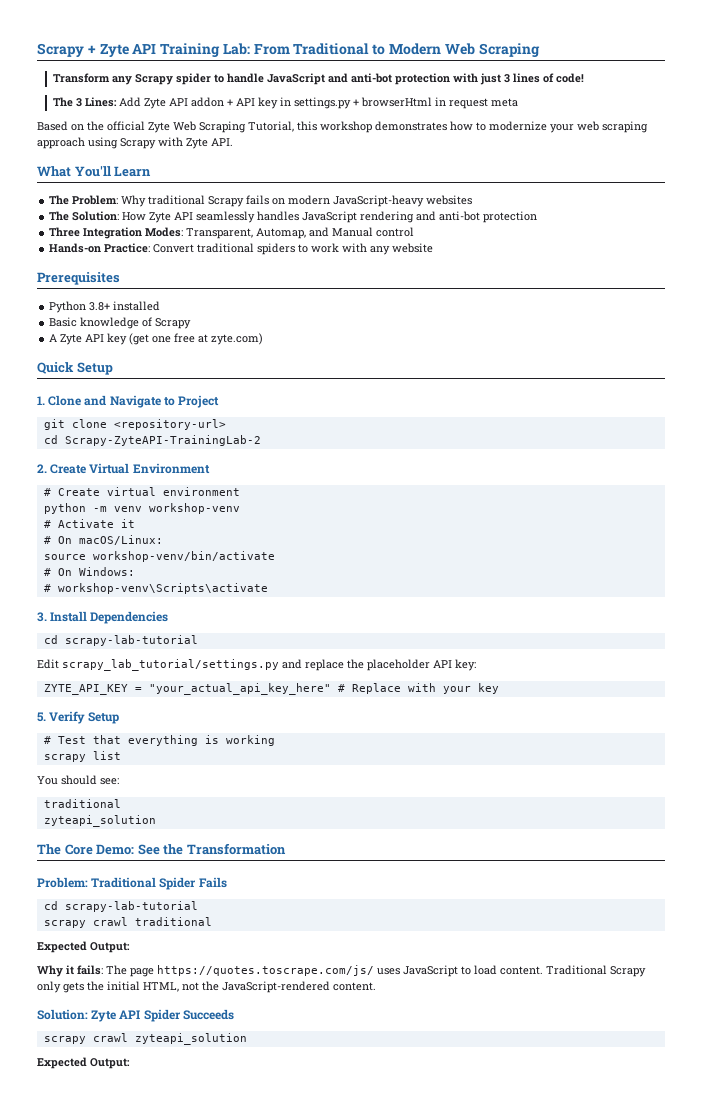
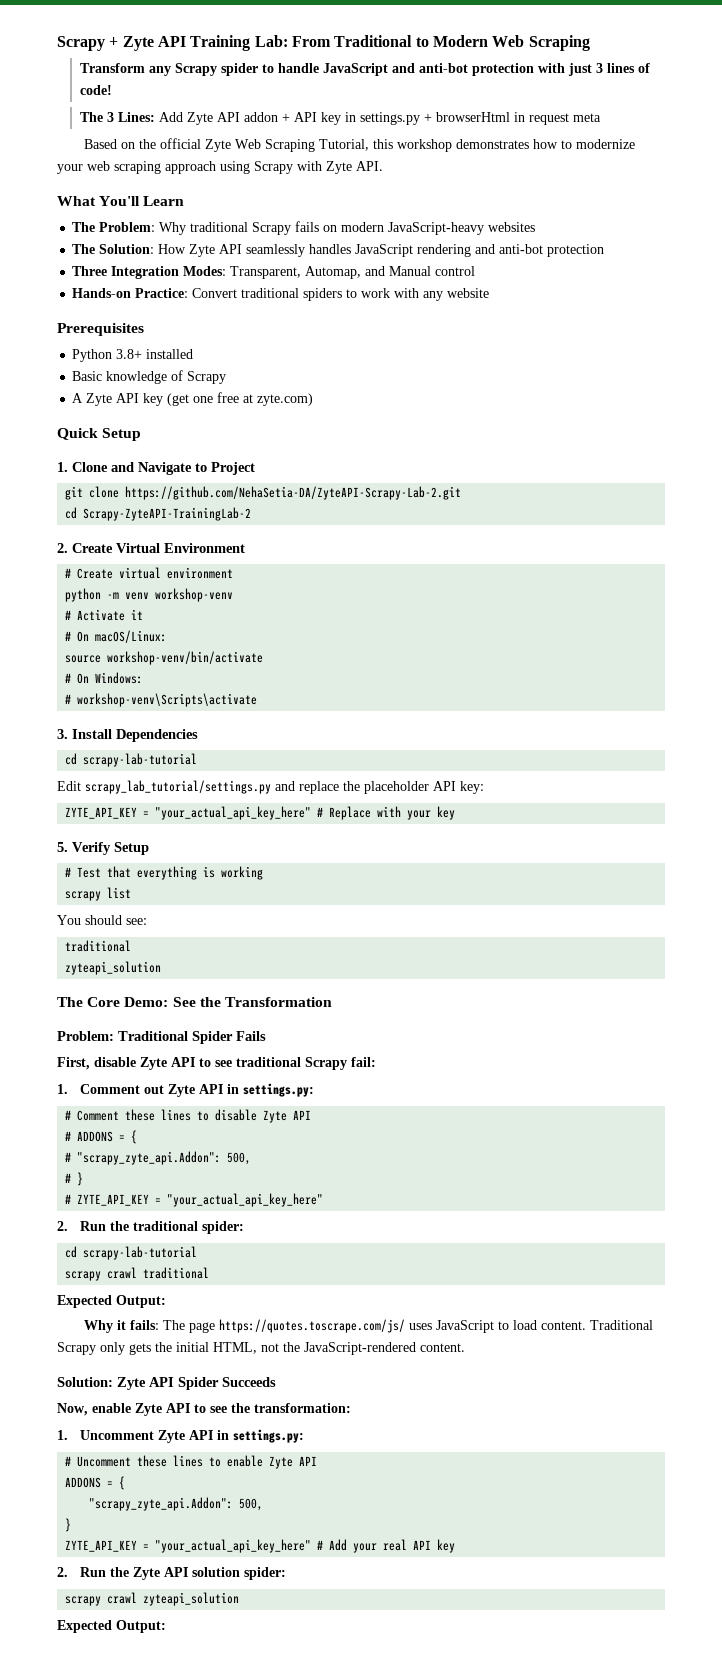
[113,419,226,430] <repository-url> -> [125,486,462,500] https://github.com/NehaSetia-DA/ZyteAPI-Scrapy-Lab-2.git
(227, 882) none -> [57,1057,376,1070] [57,1083,314,1097] [65,1109,312,1123] [65,1130,138,1144] [65,1151,252,1165] [65,1172,84,1186] [65,1193,324,1207] [57,1221,244,1234] // First, disable Zyte API to see traditional Scrapy fail: // 1. Comment out Zyte API in settings.py: // # Comment these lines to disable Zyte API // # ADDONS = { // # "scrapy_zyte_api.Addon": 500, // # } // # ZYTE_API_KEY = "your_actual_api_key_here" // 2. Run the traditional spider:
(234, 1014) none -> [57,1403,351,1416] [57,1429,304,1443] [65,1455,318,1469] [65,1476,126,1490] [89,1497,264,1511] [65,1518,72,1532] [65,1539,456,1553] [57,1567,286,1580] // Now, enable Zyte API to see the transformation: // 1. Uncomment Zyte API in settings.py: // # Uncomment these lines to enable Zyte API // ADDONS = { // "scrapy_zyte_api.Addon": 500, // } // ZYTE_API_KEY = "your_actual_api_key_here" # Add your real API key // 2. Run the Zyte API solution spider:

